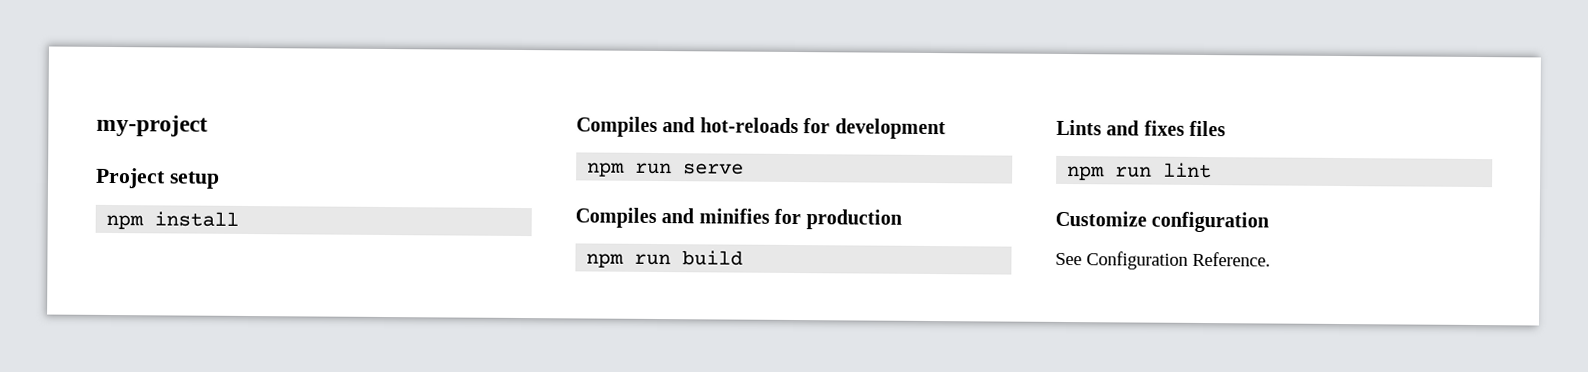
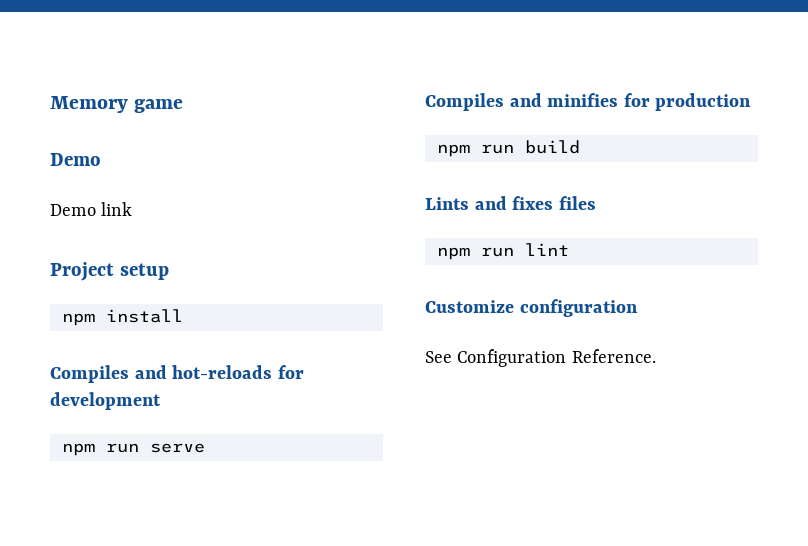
[96,114,208,137] my-project -> [50,96,184,113] [50,153,101,166] [50,202,133,216] Memory game // Demo // Demo link

